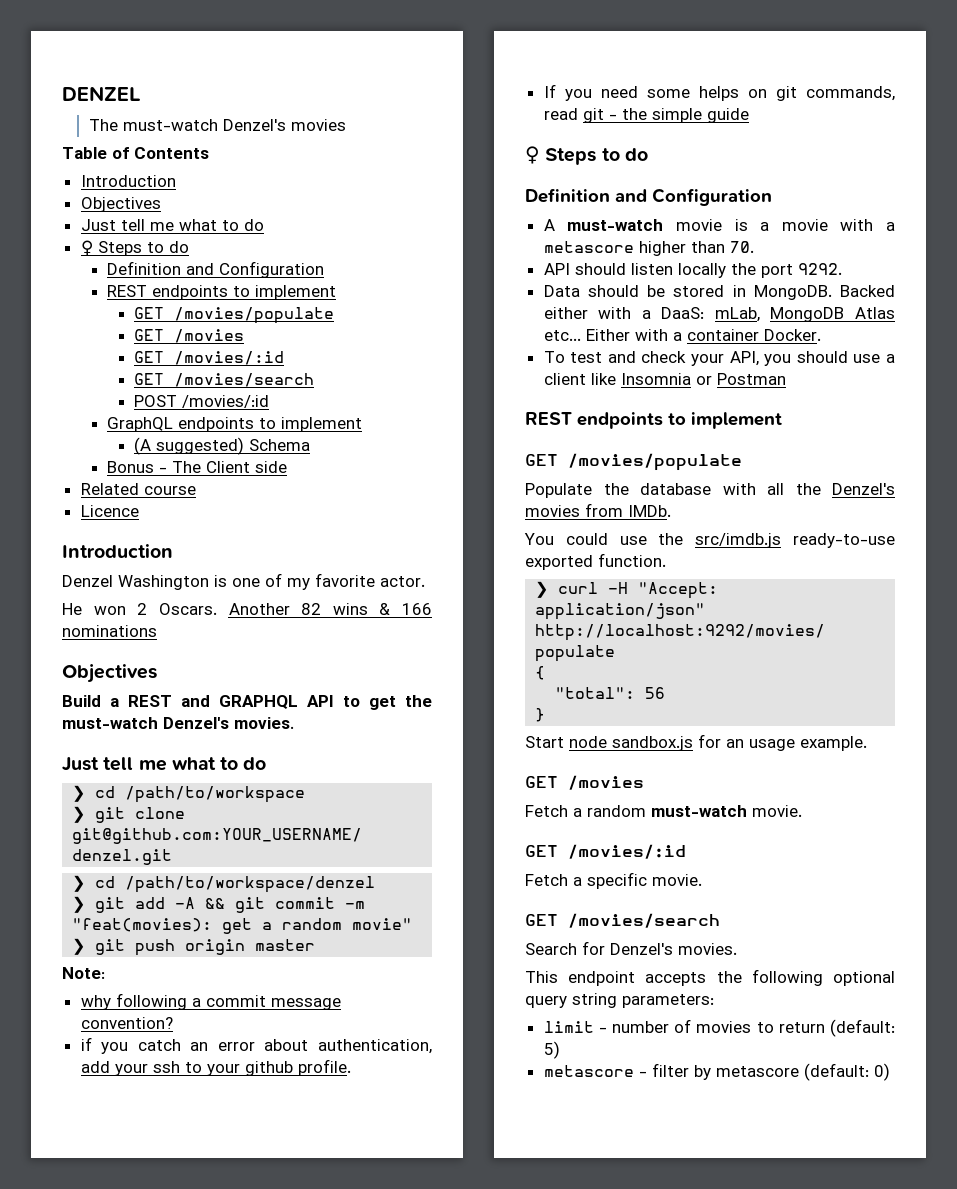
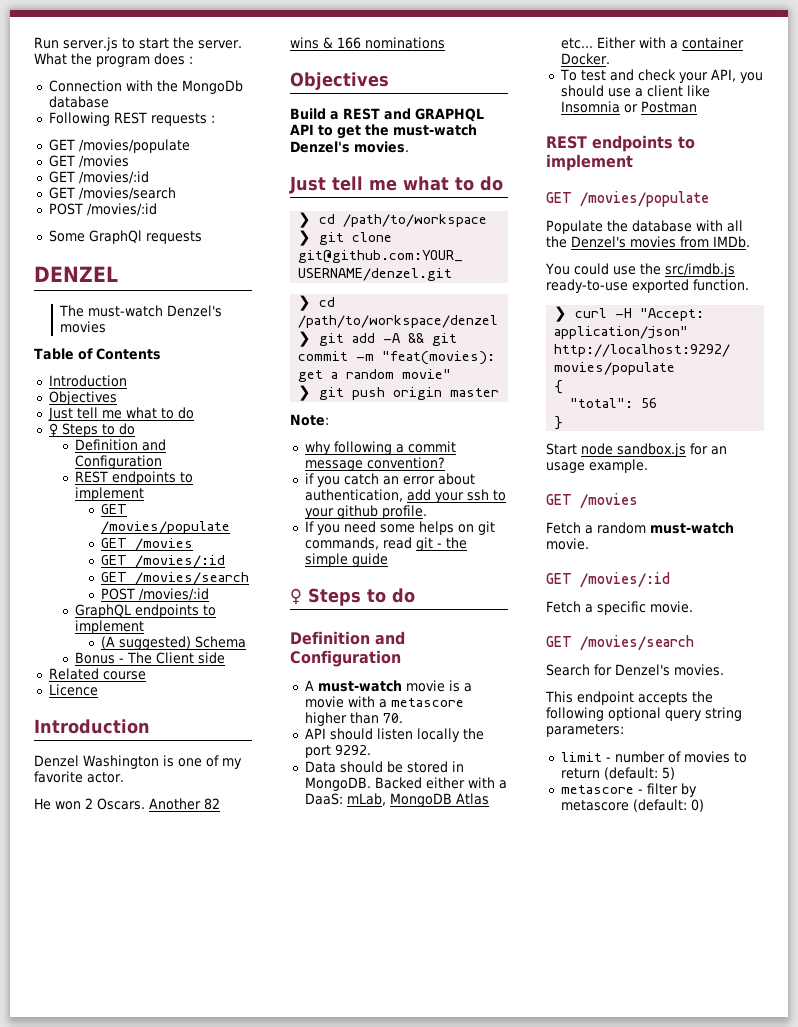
(62, 93) none -> [34,37,242,51] [34,53,193,67] [48,80,243,94] [48,96,109,108] [48,112,215,126] [48,139,190,153] [48,155,129,168] [48,171,149,184] [48,187,176,200] [48,203,157,216] [48,230,202,244] Run server.js to start the server. What the program does : // Connection with the MongoDb database // Following REST requests : // GET /movies/populate // GET /movies // GET /movies/:id // GET /movies/search // POST /movies/:id // Some GraphQl requests //

